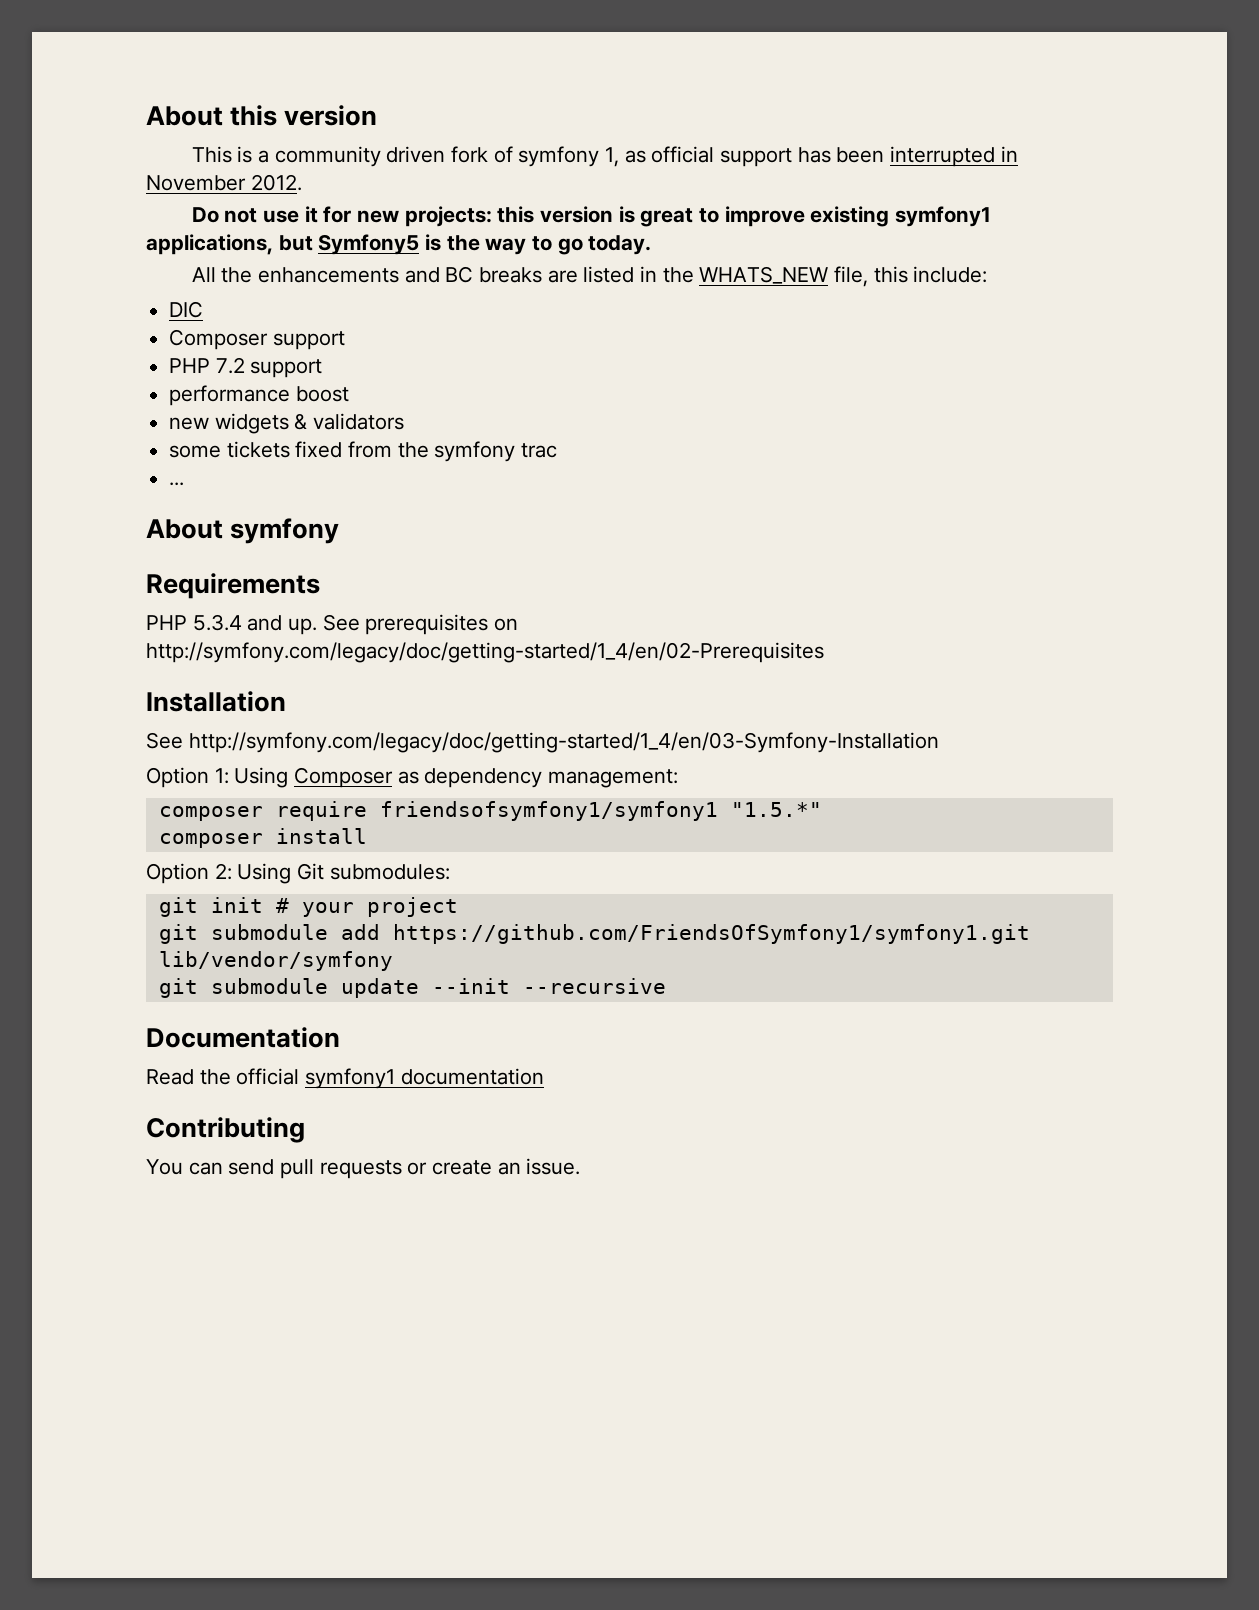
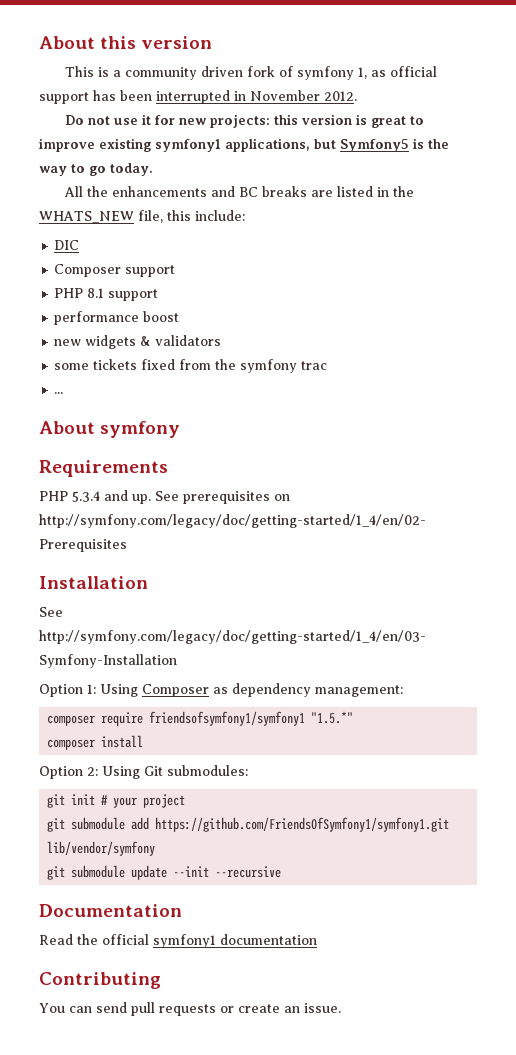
[215,357,245,374] 7.2 -> [87,288,105,298] 8.1

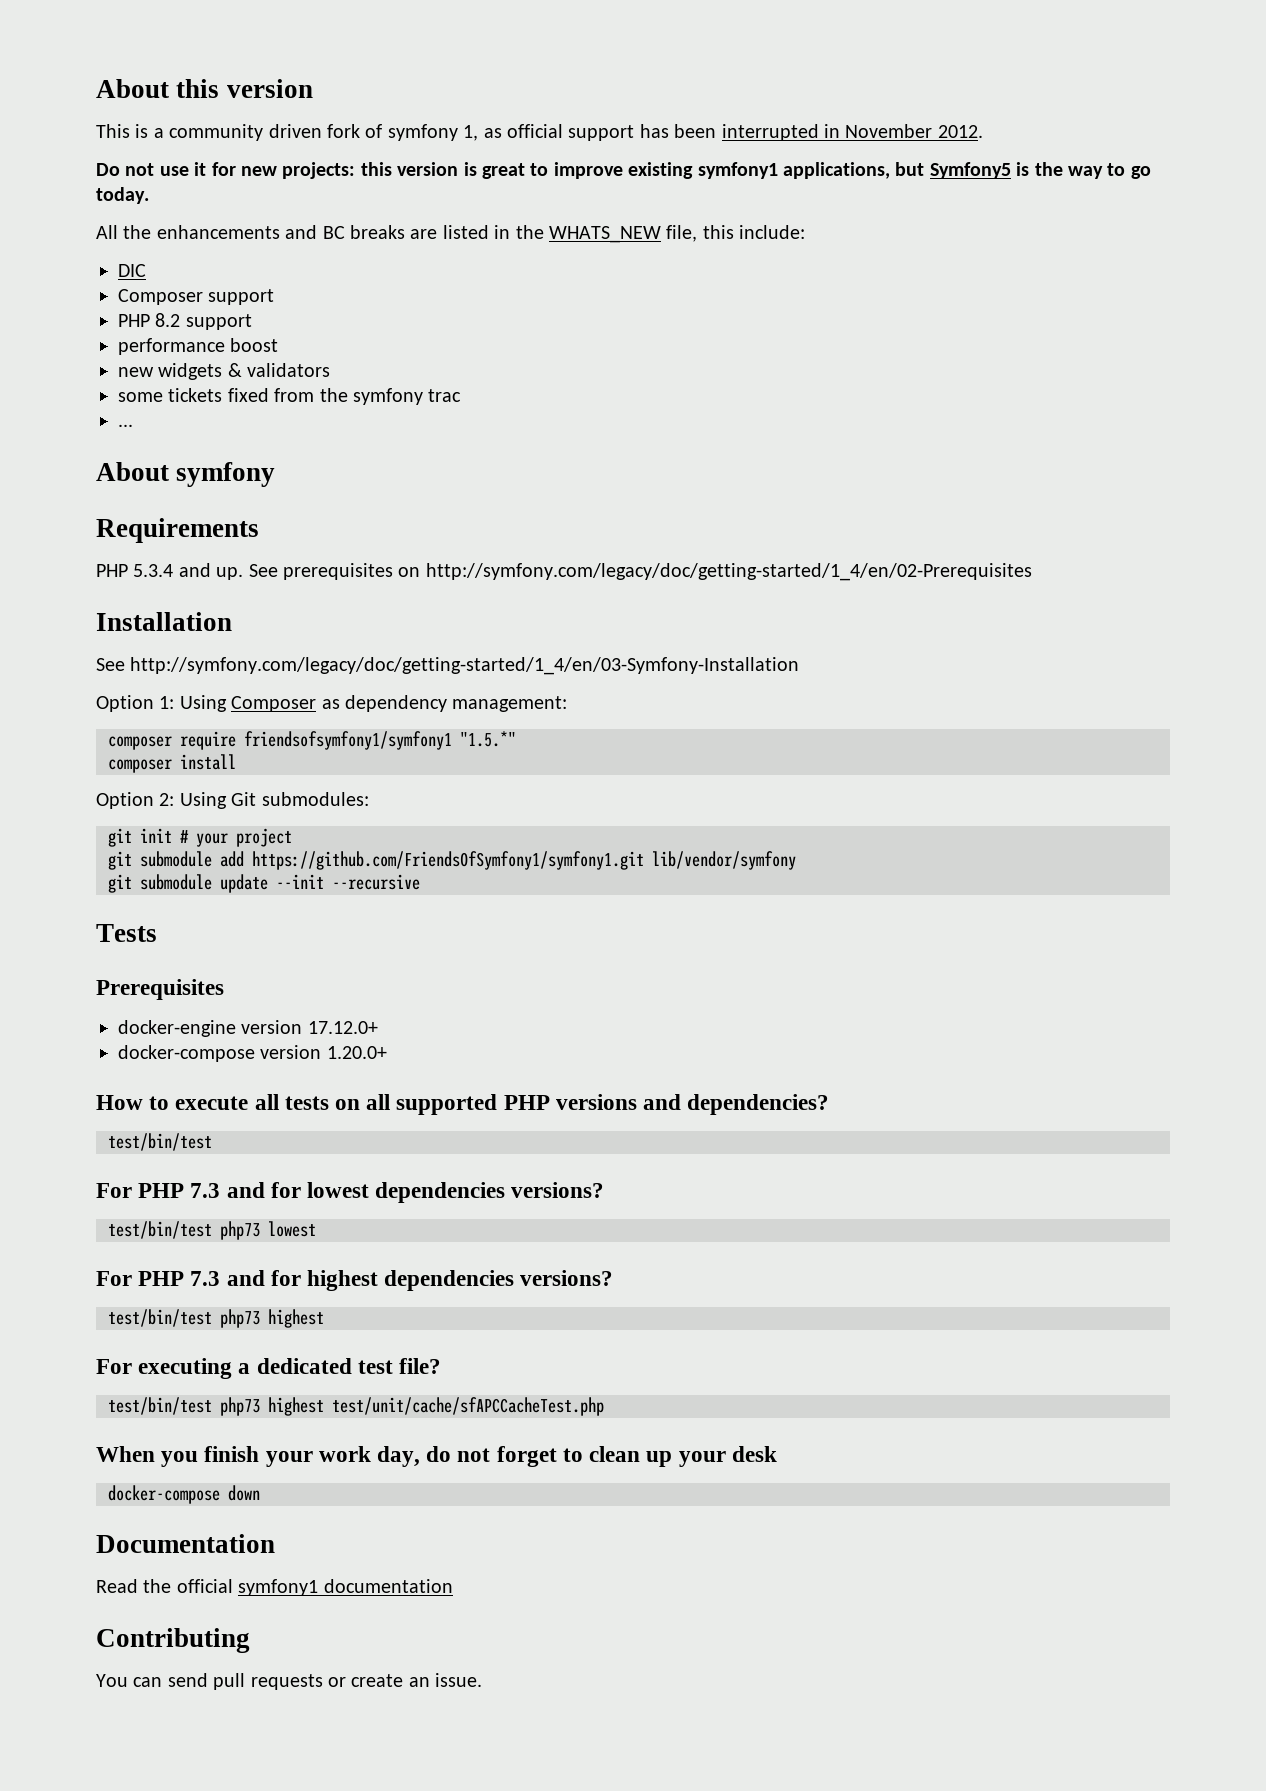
[87,288,105,298] 8.1 -> [155,313,181,327] 8.2
(282, 872) none -> [96,924,157,942] [96,979,224,1000] [118,1020,378,1037] [118,1045,387,1062] [96,1094,830,1115] [108,1133,212,1151] [96,1182,605,1203] [108,1221,316,1240] [96,1270,614,1291] [108,1309,324,1328] [96,1358,442,1379] [108,1397,604,1416] [96,1446,777,1467] [108,1485,260,1504] // Tests // Prerequisites // docker-engine version 17.12.0+ // docker-compose version 1.20.0+ // How to execute all tests on all supported PHP versions and dependencies? // test/bin/test // For PHP 7.3 and for lowest dependencies versions? // test/bin/test php73 lowest // For PHP 7.3 and for highest dependencies versions? // test/bin/test php73 highest // For executing a dedicated test file? // test/bin/test php73 highest test/unit/cache/sfAPCCacheTest.php // When you finish your work day, do not forget to clean up your desk // docker-compose down

